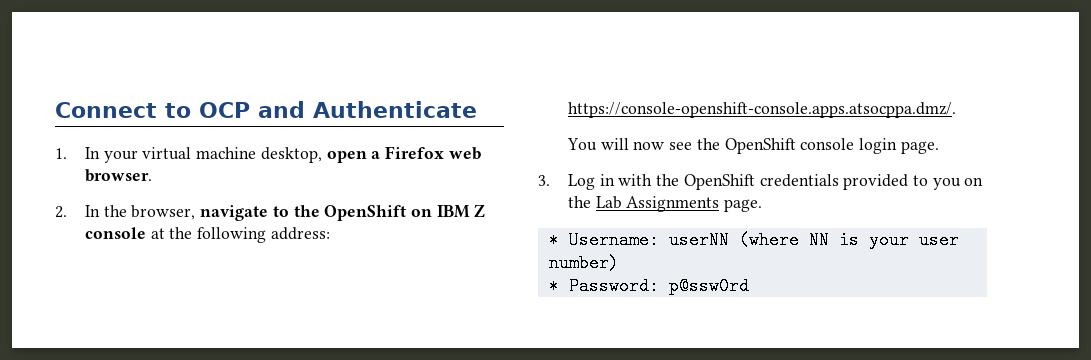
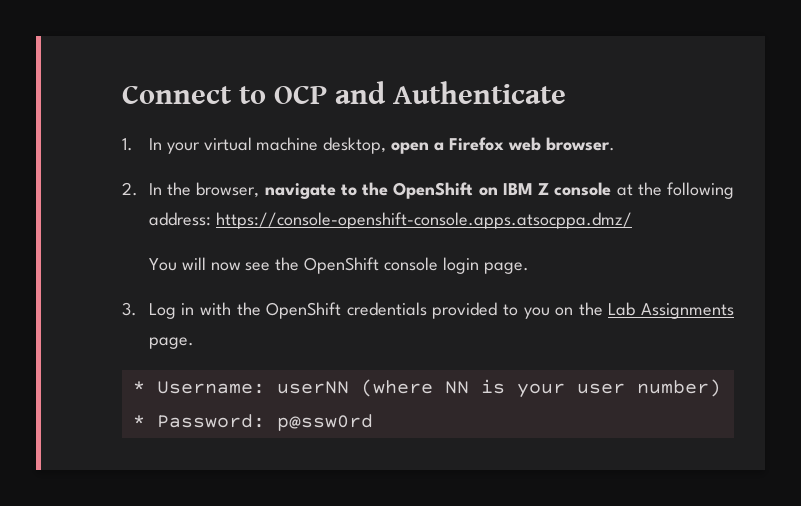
[567,102,956,118] https://console-openshift-console.apps.atsocppa.dmz/. -> [215,212,632,229] https://console-openshift-console.apps.atsocppa.dmz/

